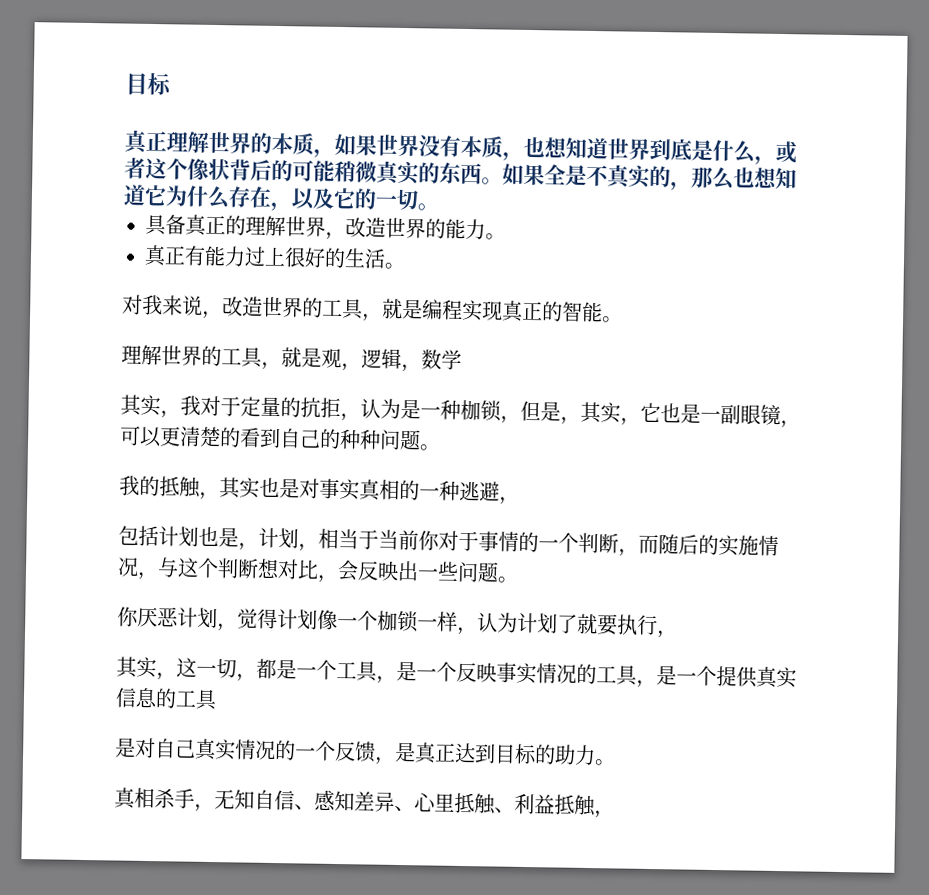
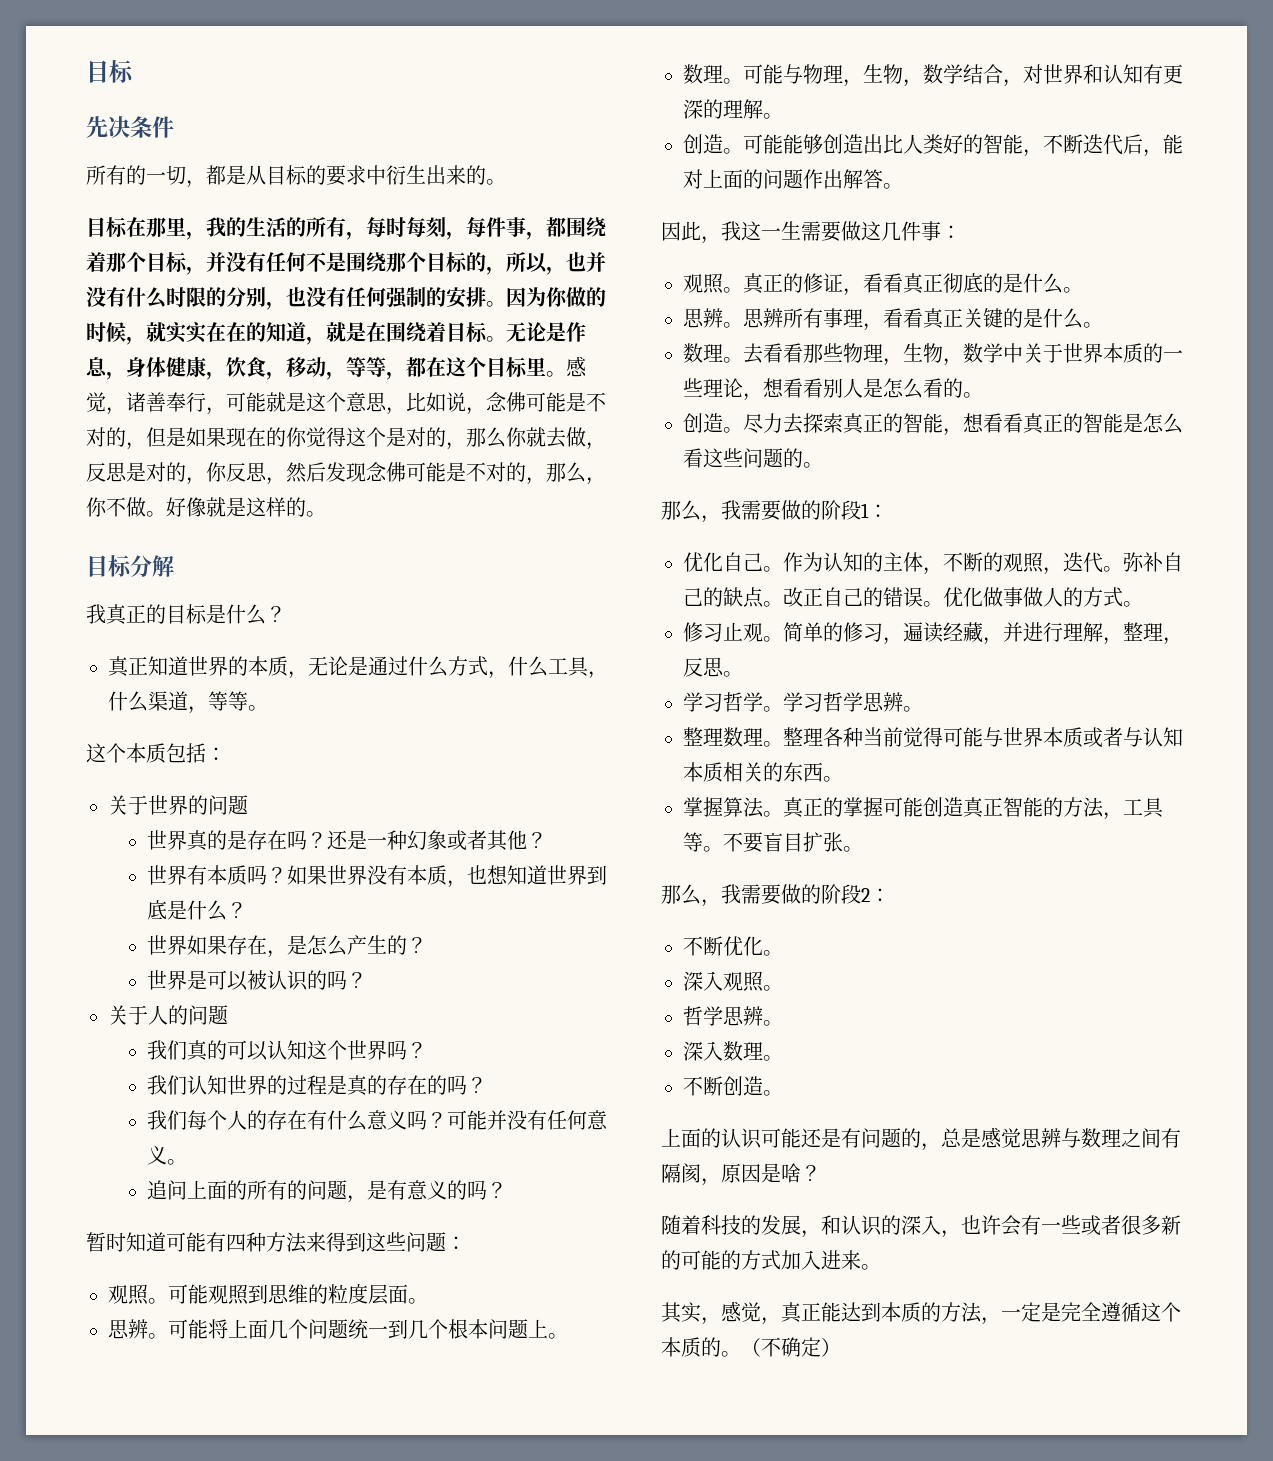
[124,129,335,158] 真正理解世界的本质， -> [86,116,174,138] [86,165,506,188] [86,217,606,240] [86,252,606,275] [86,287,606,310] [86,322,586,345] [86,356,587,380] [86,392,606,415] [86,427,606,450] [86,462,606,485] [86,497,326,517] [86,555,174,577] [86,604,286,625] [108,656,608,679] [108,691,268,714] [86,743,226,763] [108,795,248,815] [147,830,548,851] [147,865,288,885] 先决条件 // 所有的一切，都是从目标的要求中衍生出来的。 // 目标在那里，我的生活的所有，每时每刻，每件事，都围绕着那个目标，并没有任何不是围绕那个目标的，所以，也并没有什么时限的分别，也没有任何强制的安排。因为你做的时候，就实实在在的知道，就是在围绕着目标。无论是作息，身体健康，饮食，移动，等等，都在这个目标里。感觉，诸善奉行，可能就是这个意思，比如说，念佛可能是不对的，但是如果现在的你觉得这个是对的，那么你就去做，反思是对的，你反思，然后发现念佛可能是不对的，那么，你不做。好像就是这样的。 // 目标分解 // 我真正的目标是什么？ // 真正知道世界的本质，无论是通过什么方式，什么工具，什么渠道，等等。 // 这个本质包括： // 关于世界的问题 // 世界真的是存在吗？还是一种幻象或者其他？ // 世界有本质吗？
[754,140,797,165] [124,157,797,191] [123,184,439,212] [145,214,506,241] [144,244,405,270] [122,294,623,323] [121,344,462,373] [120,394,801,429] [119,425,441,451] [119,475,520,505] [118,525,779,557] [117,557,518,584] [117,606,678,639] [116,656,797,689] [115,687,218,711] [115,737,616,766] [114,787,615,819] ，或者这个像状背后的可能稍微真实的东西。如果全是不真实的，那么也想知道它为什么存在，以及它的一切。 // 具备真正的理解世界，改造世界的能力。 // 真正有能力过上很好的生活。 // 对我来说，改造世界的工具，就是编程实现真正的智能。 // 理解世界的工具，就是观，逻辑，数学 // 其实，我对于定量的抗拒，认为是一种枷锁，但是，其实，它也是一副眼镜，可以更清楚的看到自己的种种问题。 // 我的抵触，其实也是对事实真相的一种逃避， // 包括计划也是，计划，相当于当前你对于事情的一个判断，而随后的实施情况，与这个判断想对比，会反映出一些问题。 // 你厌恶计划，觉得计划像一个枷锁一样，认为计划了就要执行， // 其实，这一切，都是一个工具，是一个反映事实情况的工具，是一个提供真实信息的工具 // 是对自己真实情况的一个反馈，是真正达到目标的助力。 // 真相杀手，无知自信、感知差异、心里抵触、利益抵触， -> [227,902,248,919] [147,935,428,958] [147,970,368,991] [108,1005,228,1025] [147,1040,428,1061] [147,1075,488,1096] [147,1110,609,1131] [147,1145,188,1165] [147,1180,508,1203] [86,1232,466,1253] [108,1283,428,1305] [108,1319,568,1339] [683,64,1183,87] [683,99,783,119] [683,134,1183,157] [683,169,903,189] [661,221,961,244] [683,273,1083,296] [683,308,1103,331] [683,343,1183,366] [683,378,983,401] [683,413,1183,436] [683,448,823,468] [661,500,888,523] [683,552,1183,575] [683,587,1143,608] [683,622,1183,645] [683,657,743,677] [683,692,923,712] [683,727,1183,748] [683,762,843,782] [683,797,1164,820] [683,832,863,853] [661,884,890,907] [683,936,783,956] [683,971,783,992] [683,1006,783,1026] [683,1041,783,1061] [683,1076,783,1096] [661,1127,1181,1151] [661,1163,821,1186] [661,1215,1181,1238] [661,1250,881,1270] [661,1301,1181,1325] [661,1337,841,1357] ？ // 世界如果存在，是怎么产生的？ // 世界是可以被认识的吗？ // 关于人的问题 // 我们真的可以认知这个世界吗？ // 我们认知世界的过程是真的存在的吗？ // 我们每个人的存在有什么意义吗？可能并没有任何意义。 // 追问上面的所有的问题，是有意义的吗？ // 暂时知道可能有四种方法来得到这些问题： // 观照。可能观照到思维的粒度层面。 // 思辨。可能将上面几个问题统一到几个根本问题上。 // 数理。可能与物理，生物，数学结合，对世界和认知有更深的理解。 // 创造。可能能够创造出比人类好的智能，不断迭代后，能对上面的问题作出解答。 // 因此，我这一生需要做这几件事： // 观照。真正的修证，看看真正彻底的是什么。 // 思辨。思辨所有事理，看看真正关键的是什么。 // 数理。去看看那些物理，生物，数学中关于世界本质的一些理论，想看看别人是怎么看的。 // 创造。尽力去探索真正的智能，想看看真正的智能是怎么看这些问题的。 // 那么，我需要做的阶段1： // 优化自己。作为认知的主体，不断的观照，迭代。弥补自己的缺点。改正自己的错误。优化做事做人的方式。 // 修习止观。简单的修习，遍读经藏，并进行理解，整理，反思。 // 学习哲学。学习哲学思辨。 // 整理数理。整理各种当前觉得可能与世界本质或者与认知本质相关的东西。 // 掌握算法。真正的掌握可能创造真正智能的方法，工具等。不要盲目扩张。 // 那么，我需要做的阶段2： // 不断优化。 // 深入观照。 // 哲学思辨。 // 深入数理。 // 不断创造。 // 上面的认识可能还是有问题的，总是感觉思辨与数理之间有隔阂，原因是啥？ // 随着科技的发展，和认识的深入，也许会有一些或者很多新的可能的方式加入进来。 // 其实，感觉，真正能达到本质的方法，一定是完全遵循这个本质的。（不确定）

